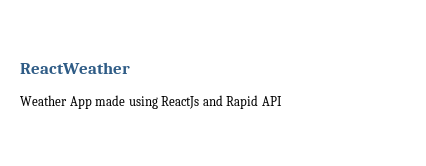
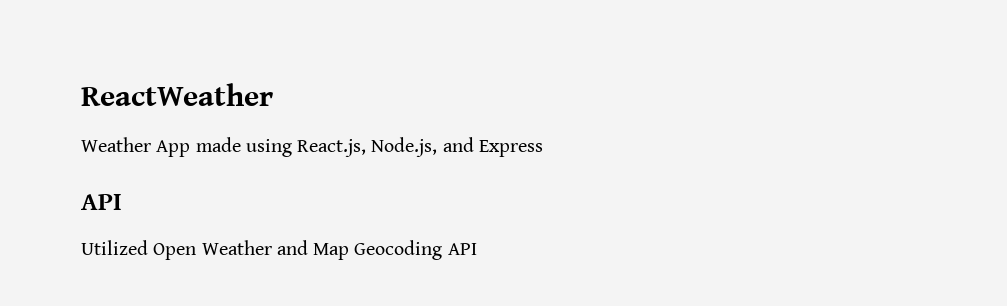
[161,95,259,109] ReactJs and Rapid -> [297,137,543,157] [81,194,122,210] [81,240,443,260] React.js, Node.js, and Express // API // Utilized Open Weather and Map Geocoding

